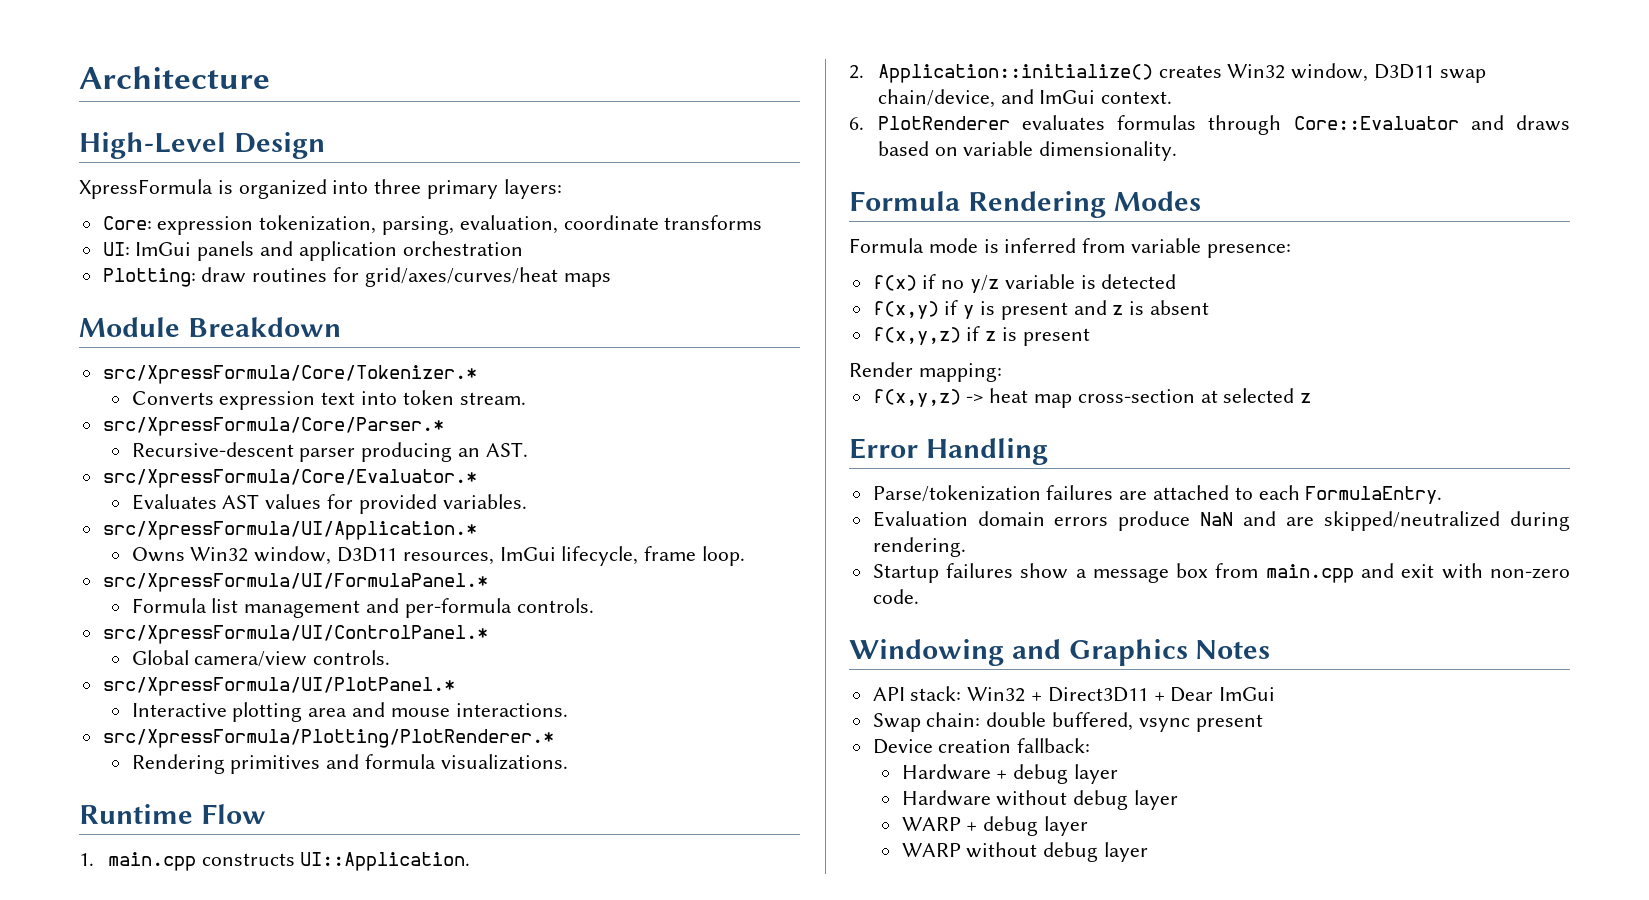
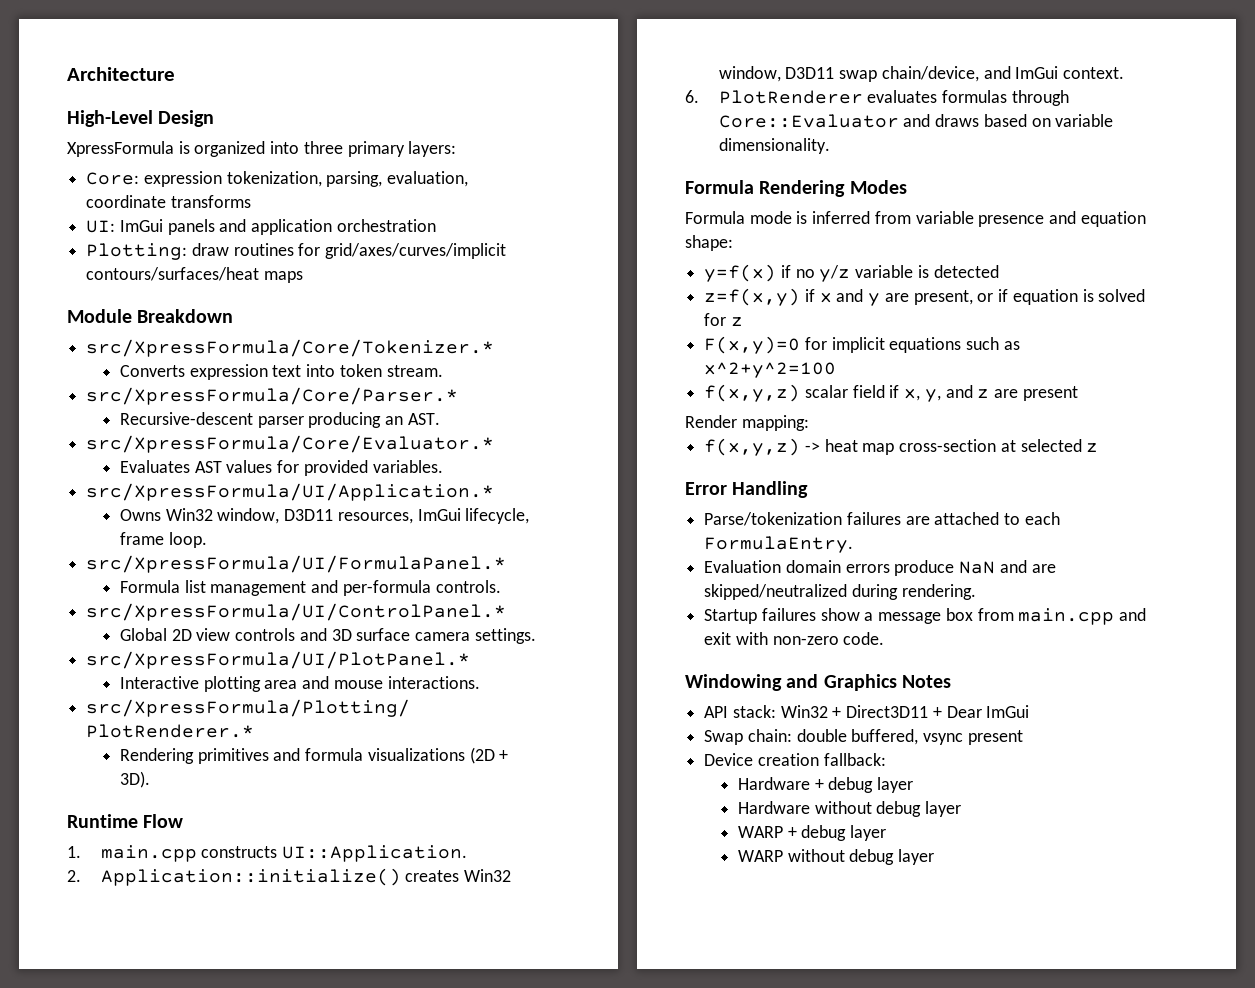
[364,267,558,287] grid/axes/curves/heat -> [325,243,507,259] [86,267,260,281] grid/axes/curves/implicit contours/surfaces/heat
[194,650,391,667] camera/view controls. -> [171,628,536,644] 2D view controls and 3D surface camera settings.
[440,754,568,770] visualizations. -> [367,747,509,764] [120,771,151,788] visualizations (2D + 3D).
[1206,244,1291,258] [872,275,917,291] presence: // f(x) -> [978,211,1146,227] [685,235,733,251] [704,264,777,282] presence and equation shape: // y=f(x)
[872,300,1210,320] [872,326,1018,345] f(x,y) if y is present and z is absent // f(x,y,z) if z is -> [704,288,1146,306] [704,313,743,326] [704,336,1020,354] [704,362,837,378] [704,384,1019,402] z=f(x,y) if x and y are present, or if equation is solved for z // F(x,y)=0 for implicit equations such as x^2+y^2=100 // f(x,y,z) scalar field if x, y, and z are

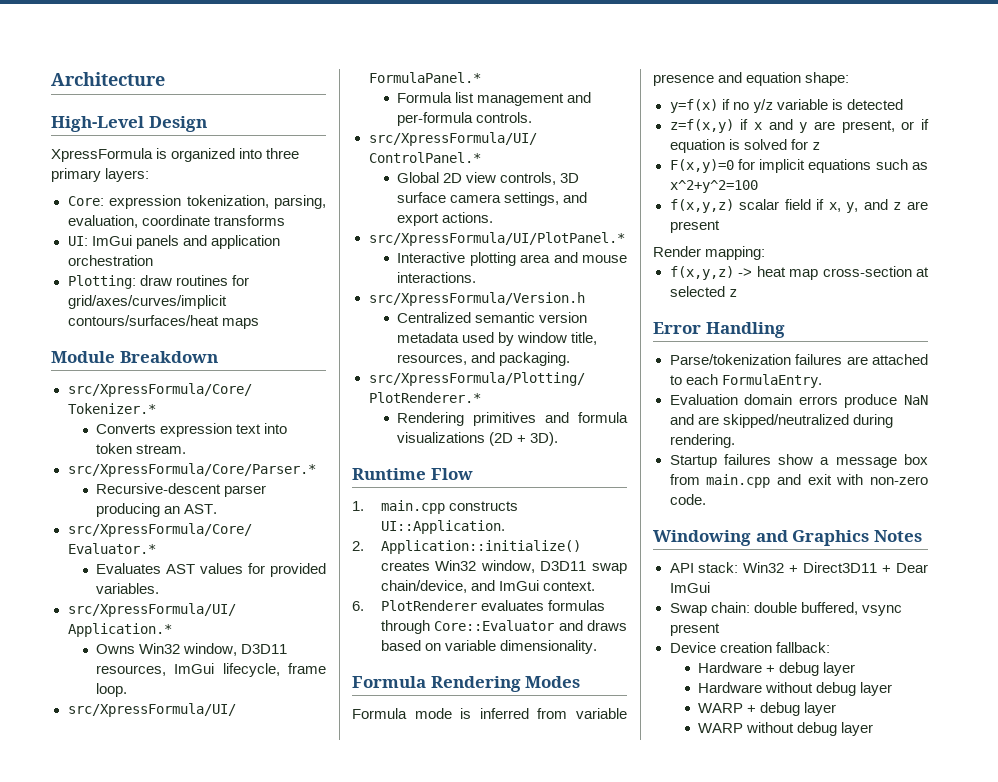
[235,628,327,641] controls and -> [500,172,557,185] controls,
[474,628,536,644] settings. -> [504,192,588,206] [397,212,494,226] settings, and export actions.
(480, 682) none -> [368,292,585,306] [397,312,588,323] [397,332,598,346] [397,352,571,366] // src/XpressFormula/Version.h // Centralized semantic version metadata used by window title, resources, and packaging.

